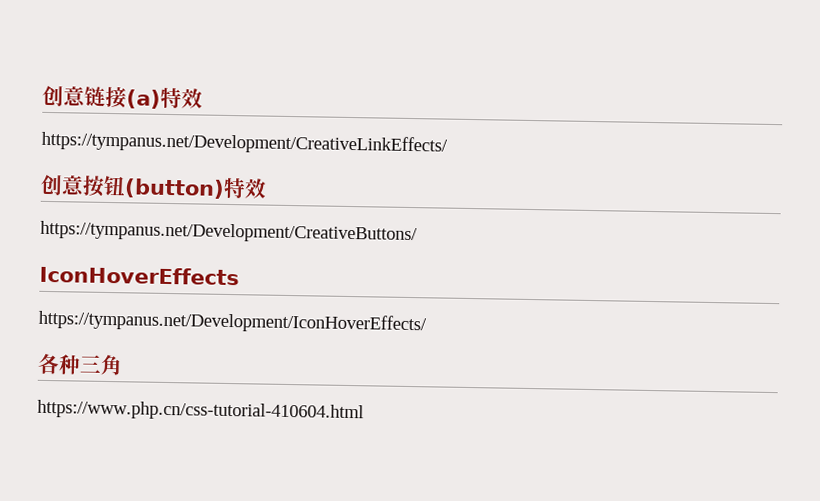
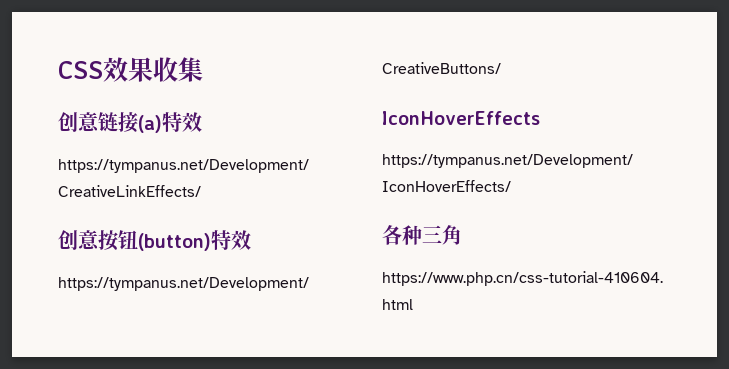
(42, 96) none -> [58,57,203,82] CSS效果收集 //

